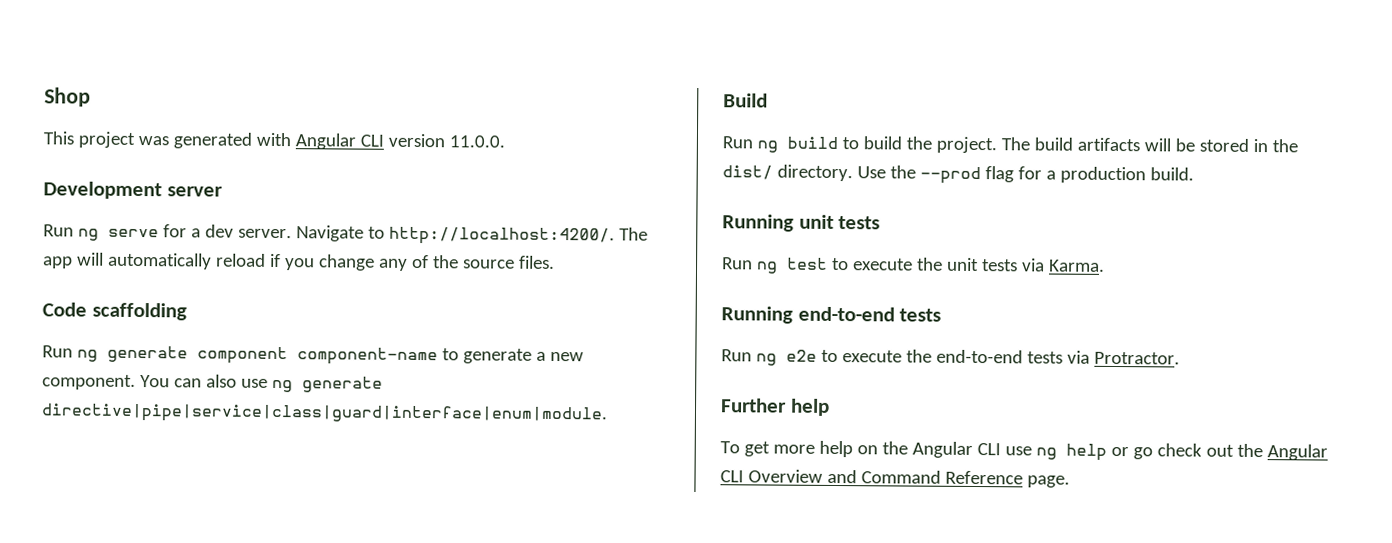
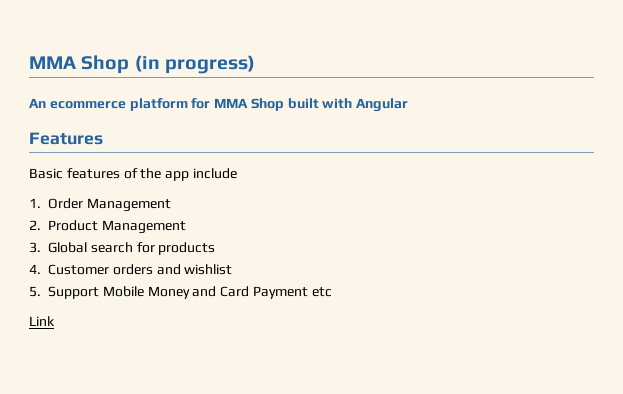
[44,87,91,107] [43,131,505,150] [43,181,223,200] [43,224,648,246] [43,252,555,271] [42,302,187,321] [42,345,584,366] [42,374,383,393] [41,403,608,425] [723,93,768,108] [722,136,1298,154] [722,164,1194,185] [722,214,881,232] [722,257,1105,274] [721,306,942,324] [721,349,1180,366] [720,398,830,416] [720,440,1328,461] [720,469,1070,488] Shop // This project was generated with Angular CLI version 11.0.0. // Development server // Run ng serve for a dev server. Navigate to http://localhost:4200/. The app will automatically reload if you change any of the source files. // Code scaffolding // Run ng generate component component-name to generate a new component. You can also use ng generate directive|pipe|service|class|guard|interface|enum|module. // Build // Run ng build to build the project. The build artifacts will be stored in the dist/ directory. Use the --prod flag for a production build. // Running unit tests // Run ng test to execute the unit tests via Karma. // Running end-to-end tests // Run ng e2e to execute the end-to-end tests via Protractor. // Further help // To get more help on the Angular CLI use ng help or go check out the Angular CLI Overview and Command Reference page. -> [29,55,255,74] [29,98,409,112] [29,132,103,145] [29,168,237,181] [29,198,171,212] [29,220,186,234] [29,242,216,255] [29,264,233,275] [29,286,332,299] [29,316,55,326] MMA Shop (in progress) // An ecommerce platform for MMA Shop built with Angular // Features // Basic features of the app include // 1. Order Management // 2. Product Management // 3. Global search for products // 4. Customer orders and wishlist // 5. Support Mobile Money and Card Payment etc // Link

